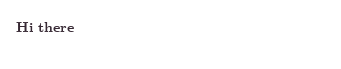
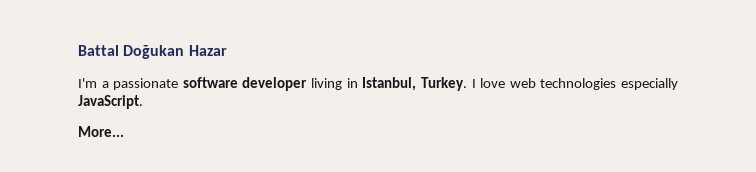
[16,22,74,32] Hi there -> [78,45,227,59] [78,77,679,91] [78,95,143,109] [78,126,124,137] Battal Doğukan Hazar // I'm a passionate software developer living in Istanbul, Turkey. I love web technologies especially JavaScript. // More...

